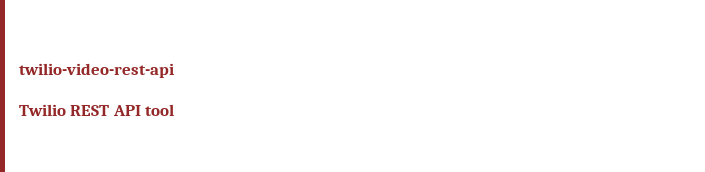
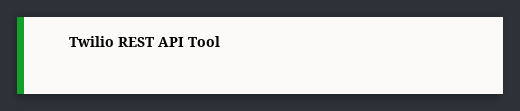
[19,63,174,78] twilio-video-rest-api // -> (69, 41) none
[145,104,175,116] tool -> [188,36,220,47] Tool

